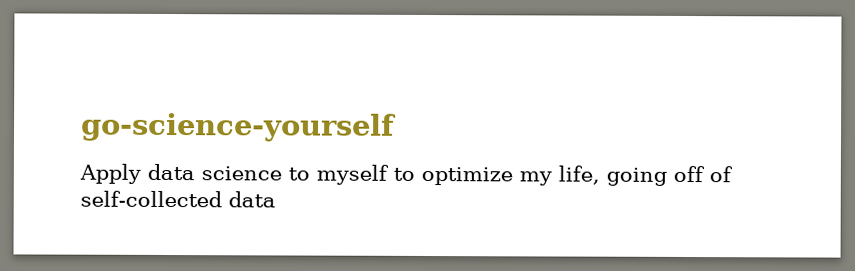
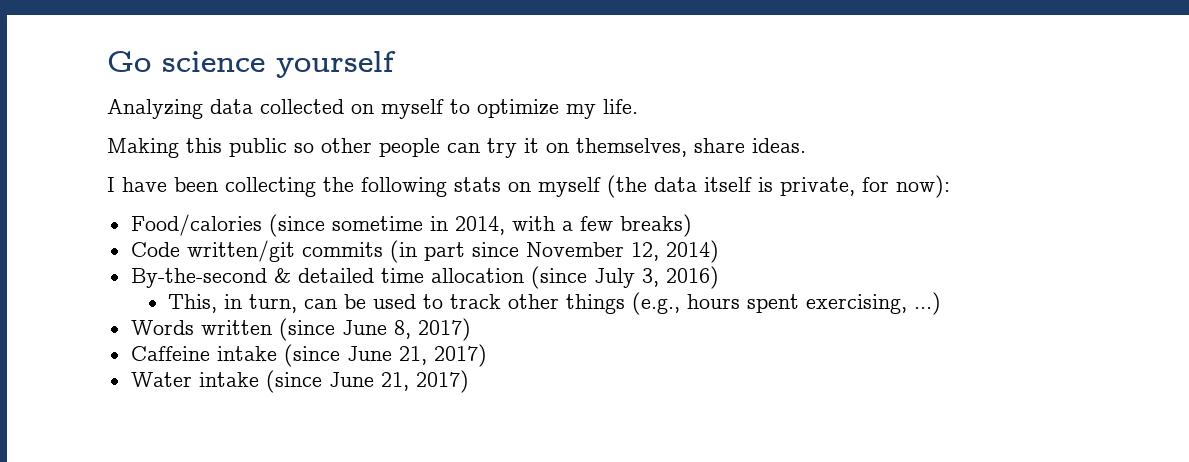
[80,112,397,142] [79,163,733,186] [80,190,276,208] go-science-yourself // Apply data science to myself to optimize my life, going off of self-collected data -> [107,51,396,78] [107,99,638,119] [107,138,806,158] [107,175,950,198] [130,214,692,237] [130,240,719,263] [130,266,719,289] [167,292,941,315] [130,318,471,341] [130,344,487,367] [130,370,469,393] Go science yourself // Analyzing data collected on myself to optimize my life. // Making this public so other people can try it on themselves, share ideas. // I have been collecting the following stats on myself (the data itself is private, for now): // Food/calories (since sometime in 2014, with a few breaks) // Code written/git commits (in part since November 12, 2014) // By-the-second & detailed time allocation (since July 3, 2016) // This, in turn, can be used to track other things (e.g., hours spent exercising, ...) // Words written (since June 8, 2017) // Caffeine intake (since June 21, 2017) // Water intake (since June 21, 2017)

